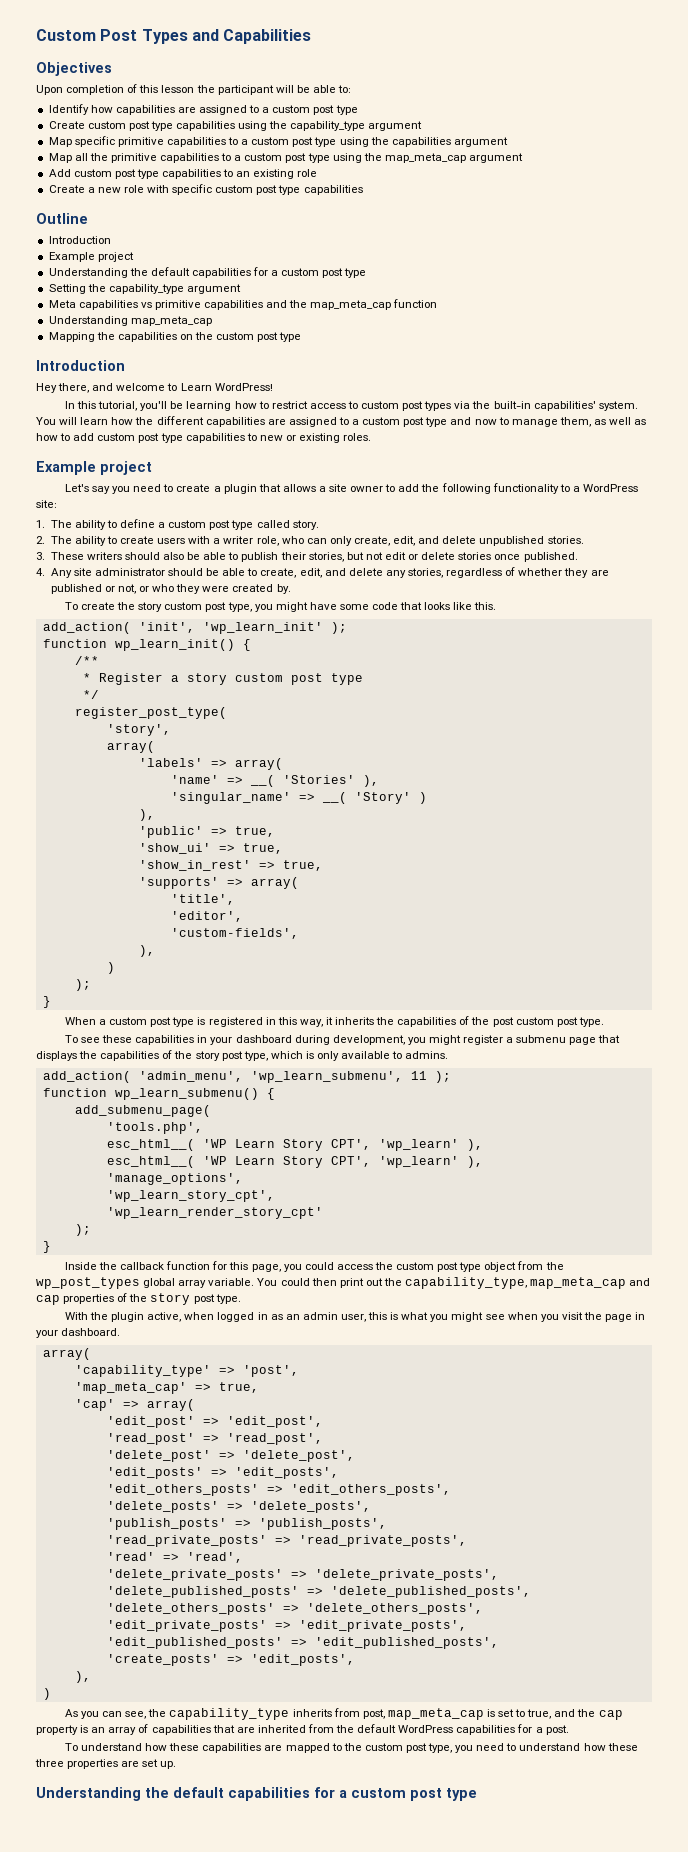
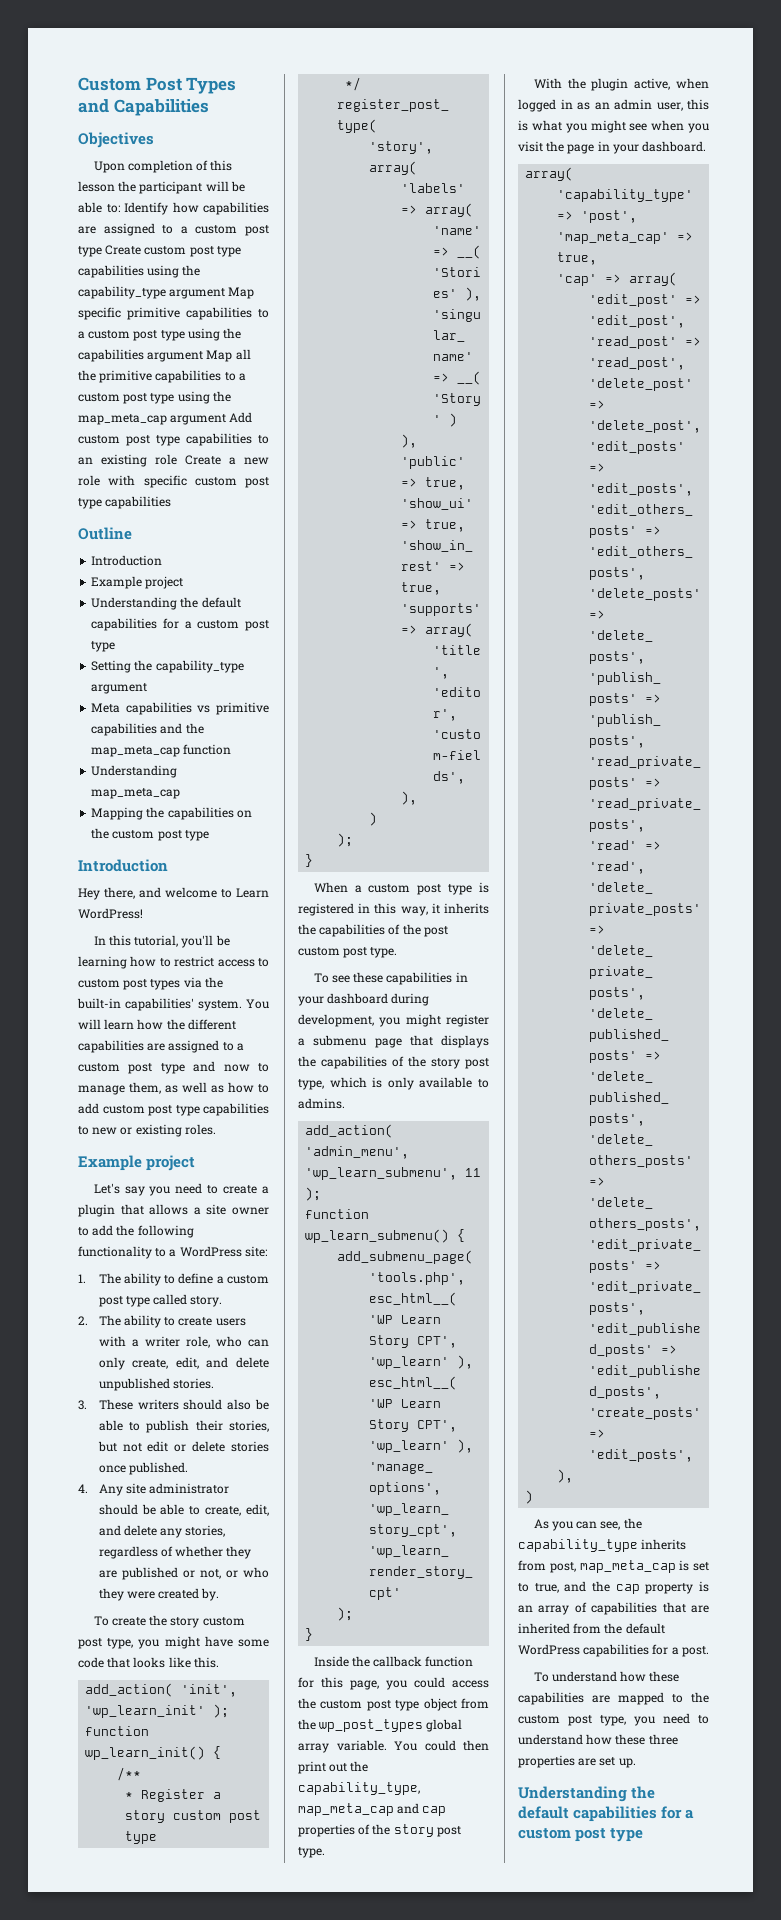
(352, 89) // -> (120, 208) none
(358, 110) // -> (102, 251) none
(423, 126) // -> (226, 293) none
(508, 142) // -> (204, 356) none
(524, 158) // -> (227, 419) none
(318, 173) // -> (177, 459) none

